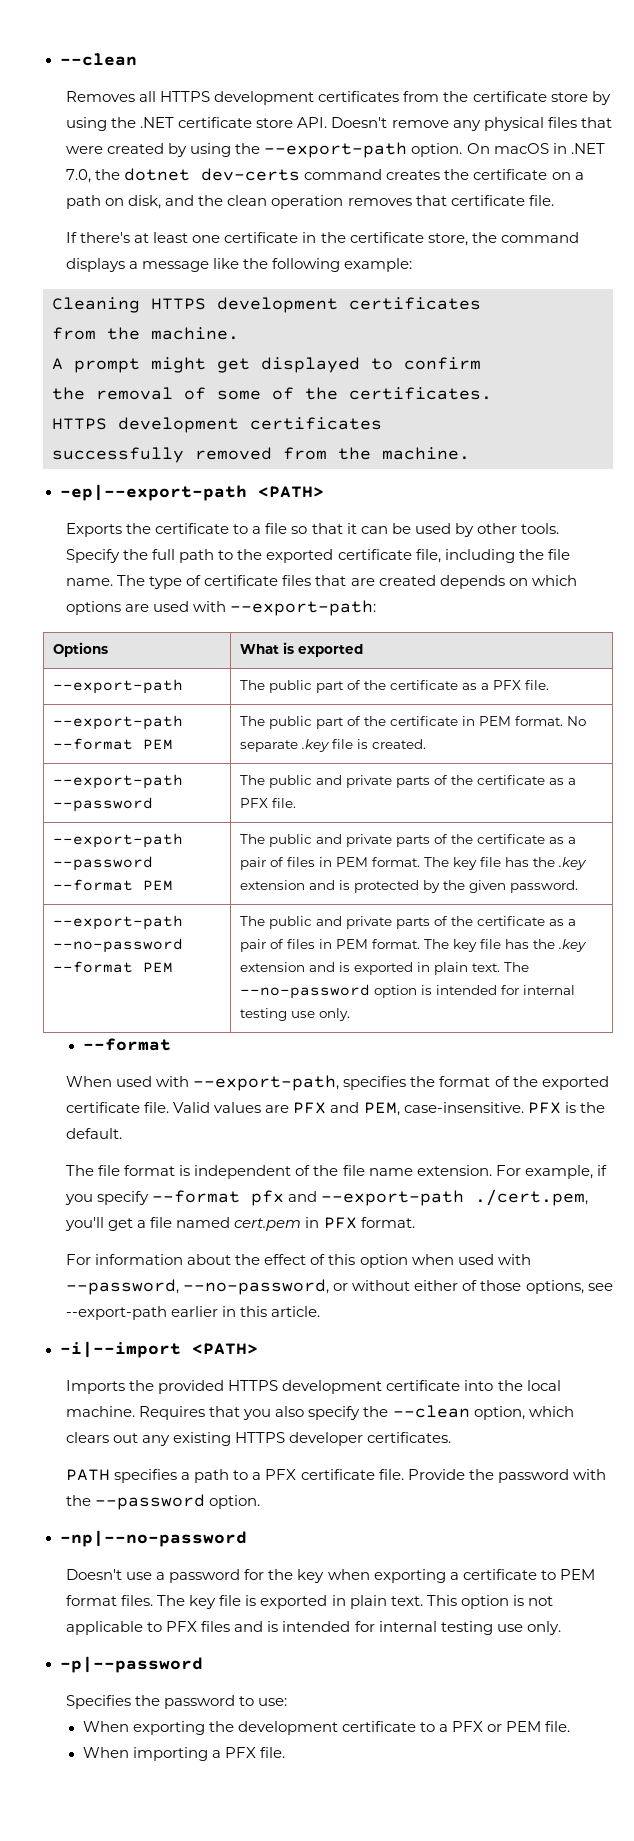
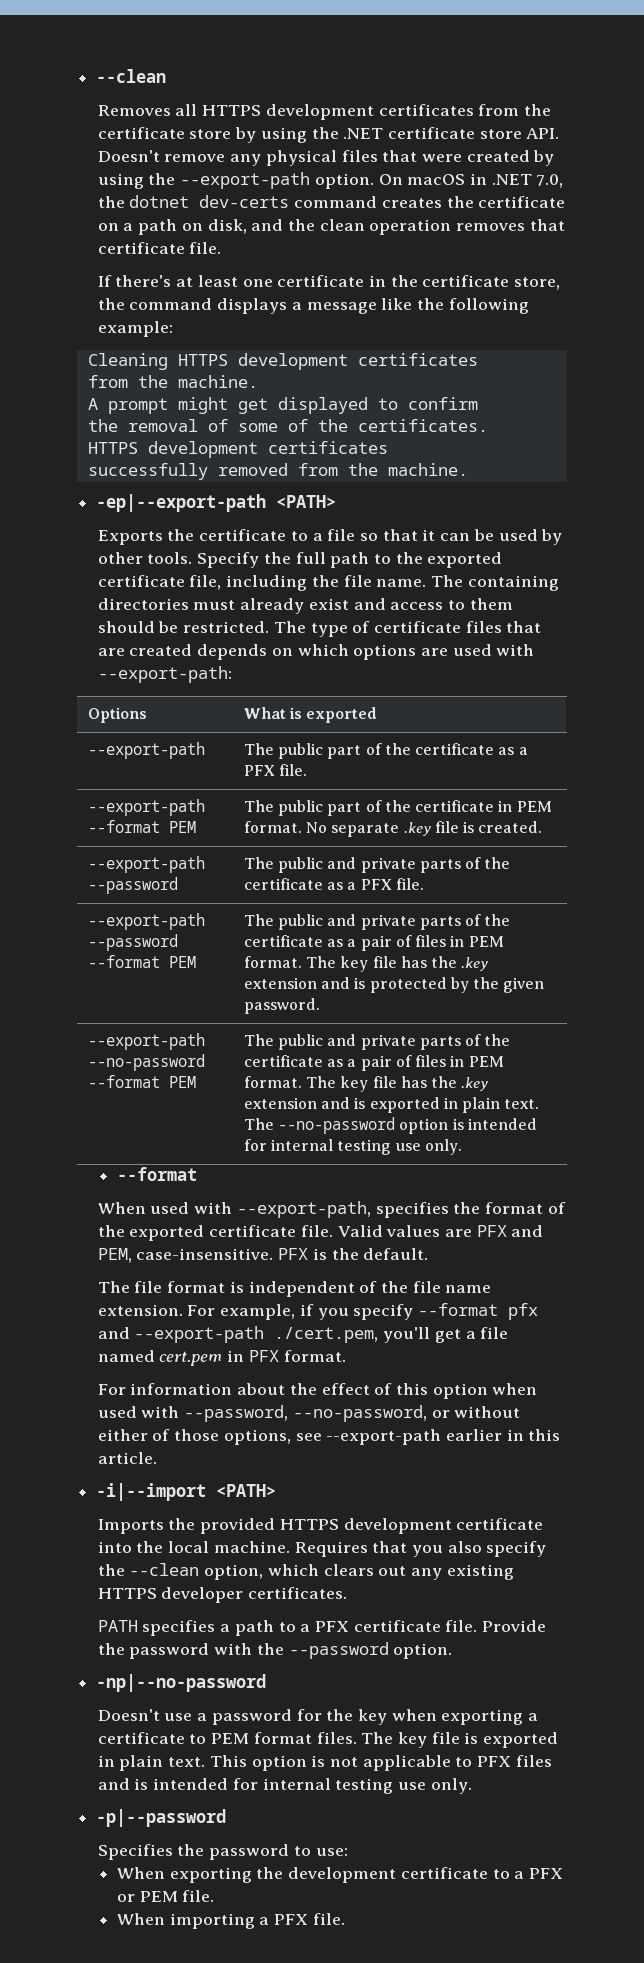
(146, 580) none -> [467,575,559,591] [97,598,513,614] [97,621,306,633] containing directories must already exist and access to them should be restricted. The

